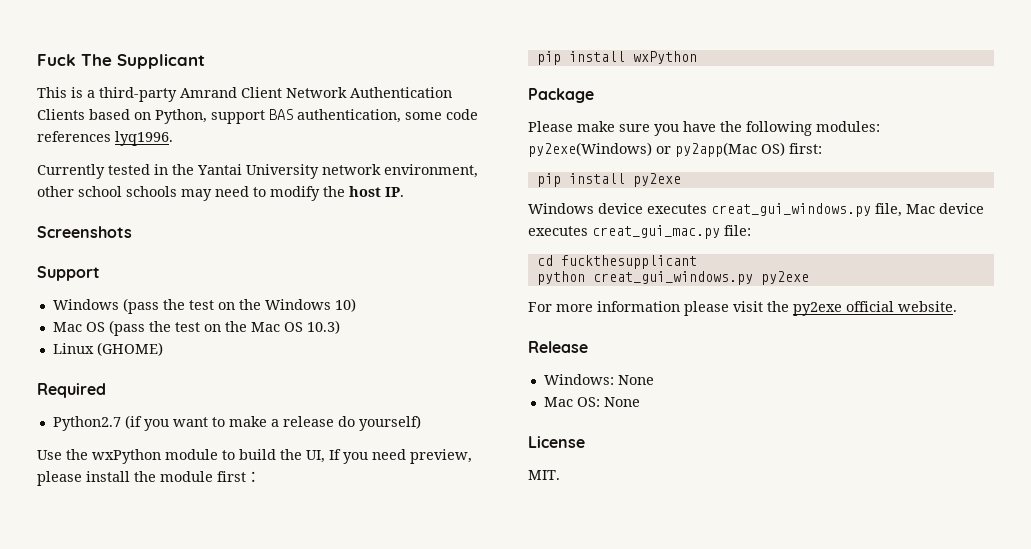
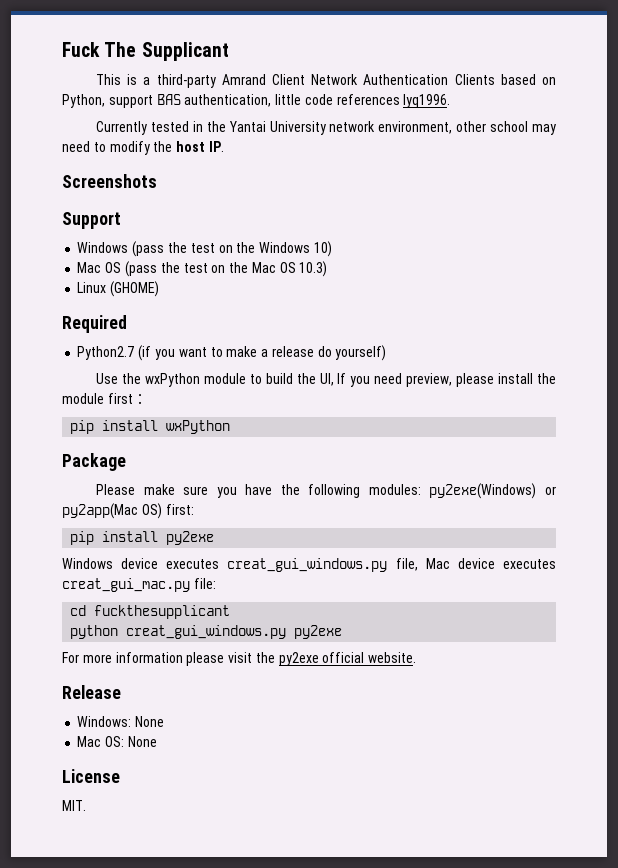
[405,112,442,120] some -> [275,94,302,105] little
[126,186,177,197] schools -> (529, 126) none

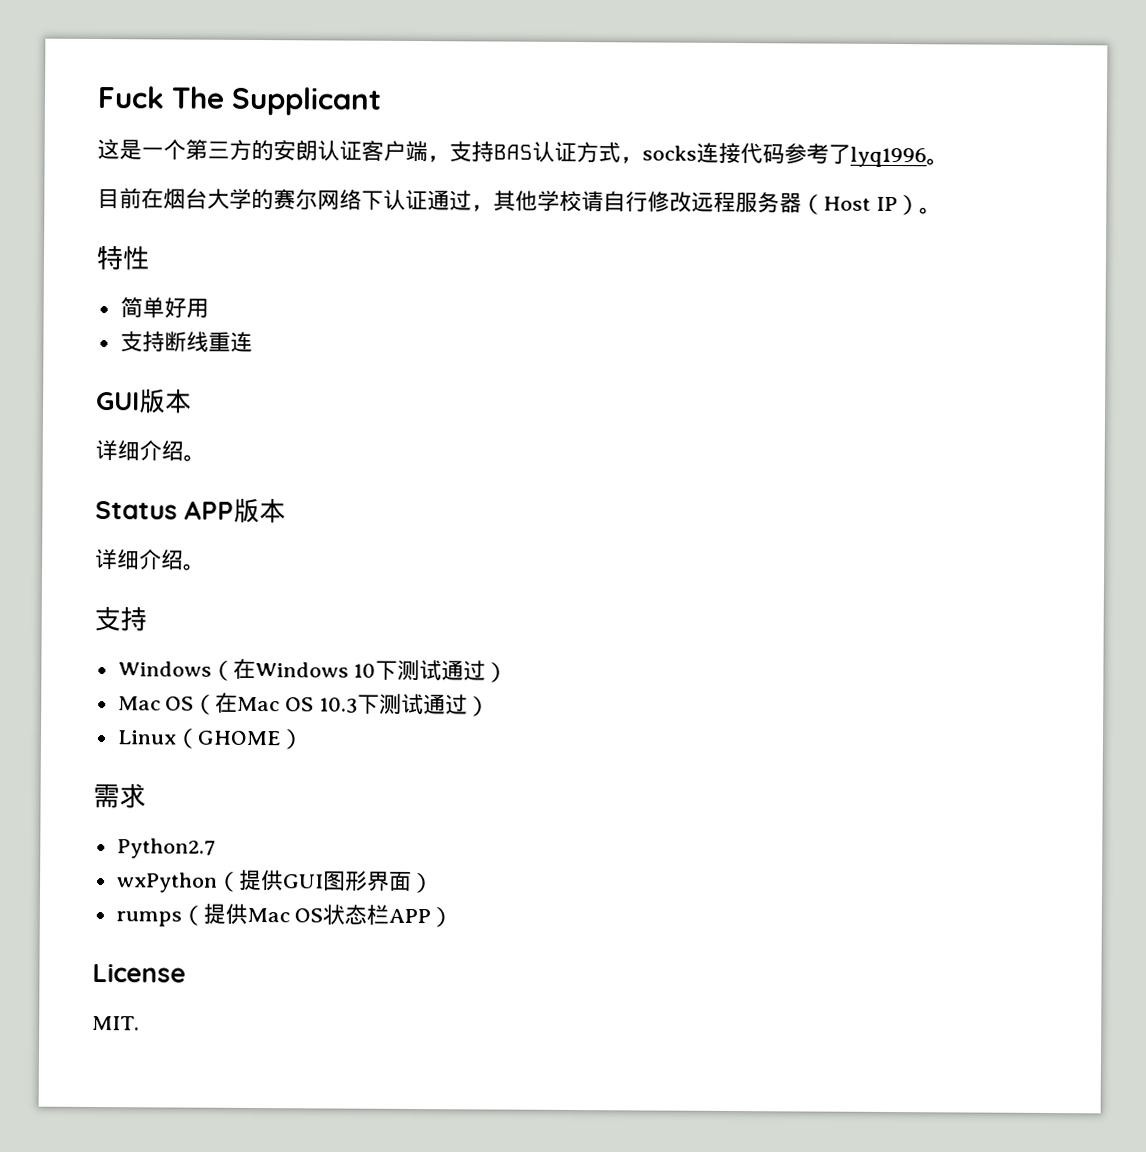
[96,74,557,88] [62,94,451,108] [96,121,557,135] [62,141,224,155] [62,174,157,188] [62,212,121,229] [77,241,332,257] [77,261,328,277] [77,281,160,297] [62,315,127,333] [77,345,387,361] [96,373,556,387] [62,393,147,404] [70,420,231,434] [62,453,126,471] [96,483,556,499] [62,503,194,519] [70,531,215,545] [62,558,556,572] [62,578,216,592] [70,605,231,619] [70,625,343,639] [62,652,417,666] [62,685,121,699] [77,716,165,727] [77,736,157,747] This is a third-party Amrand Client Network Authentication Clients based on Python, support BAS authentication, little code references lyq1996. // Currently tested in the Yantai University network environment, other school may need to modify the host IP. // Screenshots // Support // Windows (pass the test on the Windows 10) // Mac OS (pass the test on the Mac OS 10.3) // Linux (GHOME) // Required // Python2.7 (if you want to make a release do yourself) // Use the wxPython module to build the UI, If you need preview, please install the module first： // pip install wxPython // Package // Please make sure you have the following modules: py2exe(Windows) or py2app(Mac OS) first: // pip install py2exe // Windows device executes creat_gui_windows.py file, Mac device executes creat_gui_mac.py file: // cd fuckthesupplicant // python creat_gui_windows.py py2exe // For more information please visit the py2exe official website. // Release // Windows: None // Mac OS: None -> [97,139,949,168] [97,187,942,216] [96,245,150,271] [119,297,209,319] [119,331,253,353] [96,388,192,414] [95,439,206,462] [95,497,287,524] [95,548,206,571] [94,605,147,632] [117,658,509,683] [117,692,491,717] [116,728,304,750] [93,783,146,809] [116,838,216,859] [116,869,434,894] [115,903,454,928] 这是一个第三方的安朗认证客户端，支持BAS认证方式，socks连接代码参考了lyq1996。 // 目前在烟台大学的赛尔网络下认证通过，其他学校请自行修改远程服务器（Host IP）。 // 特性 // 简单好用 // 支持断线重连 // GUI版本 // 详细介绍。 // Status APP版本 // 详细介绍。 // 支持 // Windows（在Windows 10下测试通过） // Mac OS（在Mac OS 10.3下测试通过） // Linux（GHOME） // 需求 // Python2.7 // wxPython（提供GUI图形界面） // rumps（提供Mac OS状态栏APP）

